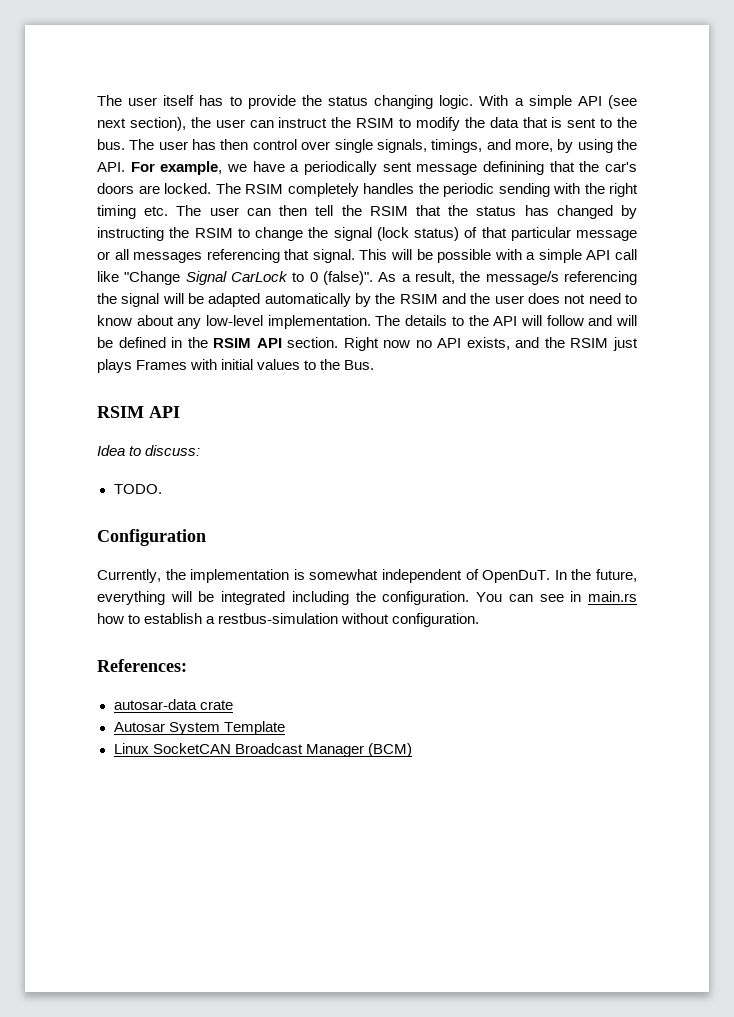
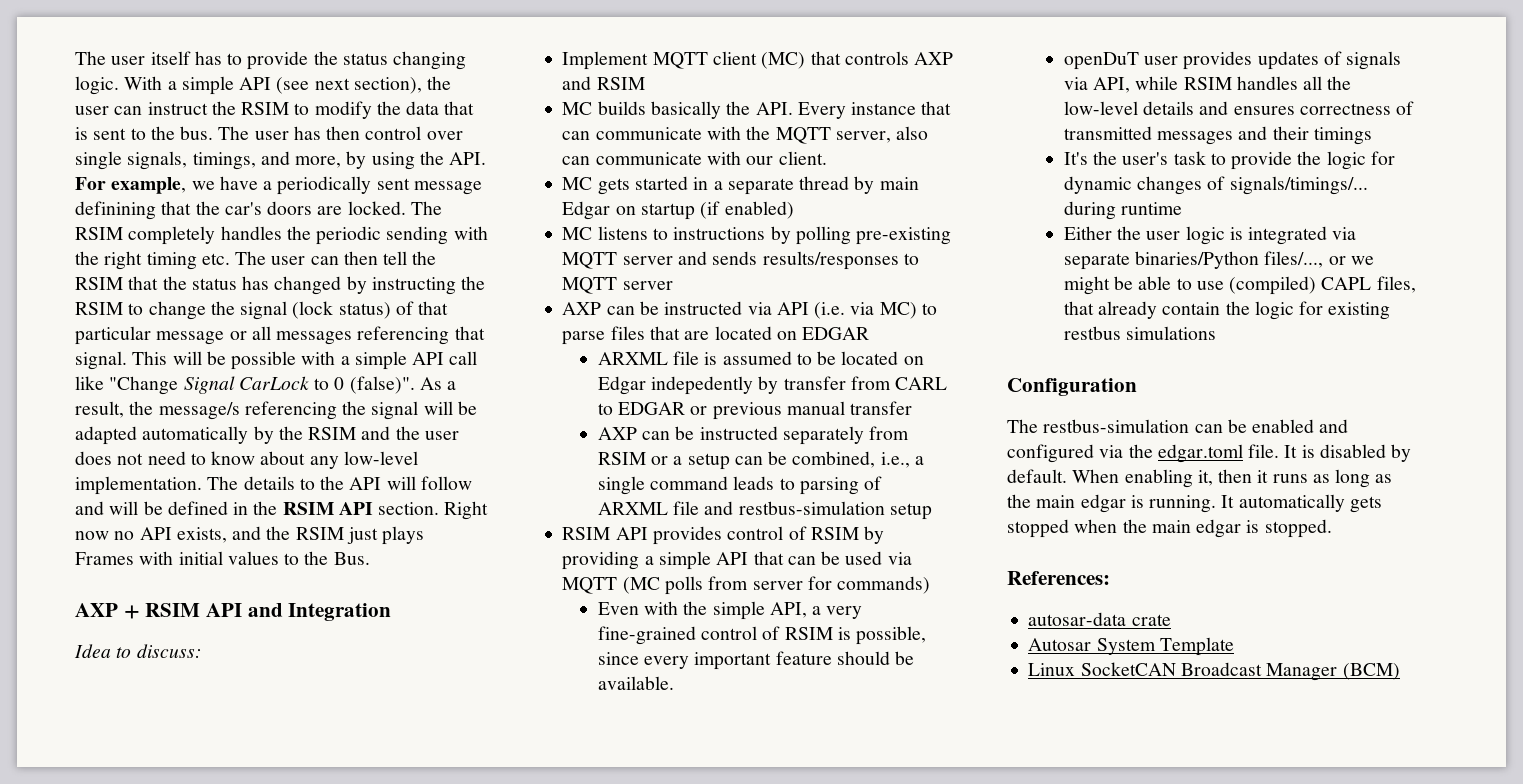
[97,406,180,418] RSIM API -> [75,603,392,621] AXP + RSIM API and Integration
[113,484,162,494] [97,529,206,546] [97,569,638,583] [97,591,638,605] [97,613,480,627] TODO. // Configuration // Currently, the implementation is somewhat independent of OpenDuT. In the future, everything will be integrated including the configuration. You can see in main.rs how to establish a restbus-simulation without configuration. -> [562,51,954,70] [562,76,645,90] [562,101,952,119] [562,126,929,144] [562,151,827,165] [562,176,919,195] [562,201,794,220] [562,226,952,245] [562,251,919,270] [562,277,673,294] [562,301,937,319] [562,326,870,345] [597,351,924,365] [597,376,948,395] [597,401,913,420] [597,426,910,445] [597,451,924,470] [597,476,883,495] [597,501,932,520] [562,526,885,545] [562,551,912,570] [562,576,931,595] [597,601,863,620] [597,626,927,645] [597,651,915,670] [597,676,674,690] [1063,51,1402,70] [1063,76,1352,93] [1063,101,1415,115] [1063,126,1372,145] [1063,151,1395,170] [1063,176,1368,195] [1063,201,1183,220] [1063,226,1357,245] [1063,251,1374,270] [1063,276,1416,295] [1063,301,1391,320] [1063,326,1217,340] [1007,378,1137,396] [1007,419,1349,433] [1007,444,1412,463] [1007,469,1393,488] [1007,494,1382,513] [1007,519,1332,538] Implement MQTT client (MC) that controls AXP and RSIM // MC builds basically the API. Every instance that can communicate with the MQTT server, also can communicate with our client. // MC gets started in a separate thread by main Edgar on startup (if enabled) // MC listens to instructions by polling pre-existing MQTT server and sends results/responses to MQTT server // AXP can be instructed via API (i.e. via MC) to parse files that are located on EDGAR // ARXML file is assumed to be located on Edgar indepedently by transfer from CARL to EDGAR or previous manual transfer // AXP can be instructed separately from RSIM or a setup can be combined, i.e., a single command leads to parsing of ARXML file and restbus-simulation setup // RSIM API provides control of RSIM by providing a simple API that can be used via MQTT (MC polls from server for commands) // Even with the simple API, a very fine-grained control of RSIM is possible, since every important feature should be available. // openDuT user provides updates of signals via API, while RSIM handles all the low-level details and ensures correctness of transmitted messages and their timings // It's the user's task to provide the logic for dynamic changes of signals/timings/... during runtime // Either the user logic is integrated via separate binaries/Python files/..., or we might be able to use (compiled) CAPL files, that already contain the logic for existing restbus simulations // Configuration // The restbus-simulation can be enabled and configured via the edgar.toml file. It is disabled by default. When enabling it, then it runs as long as the main edgar is running. It automatically gets stopped when the main edgar is stopped.

